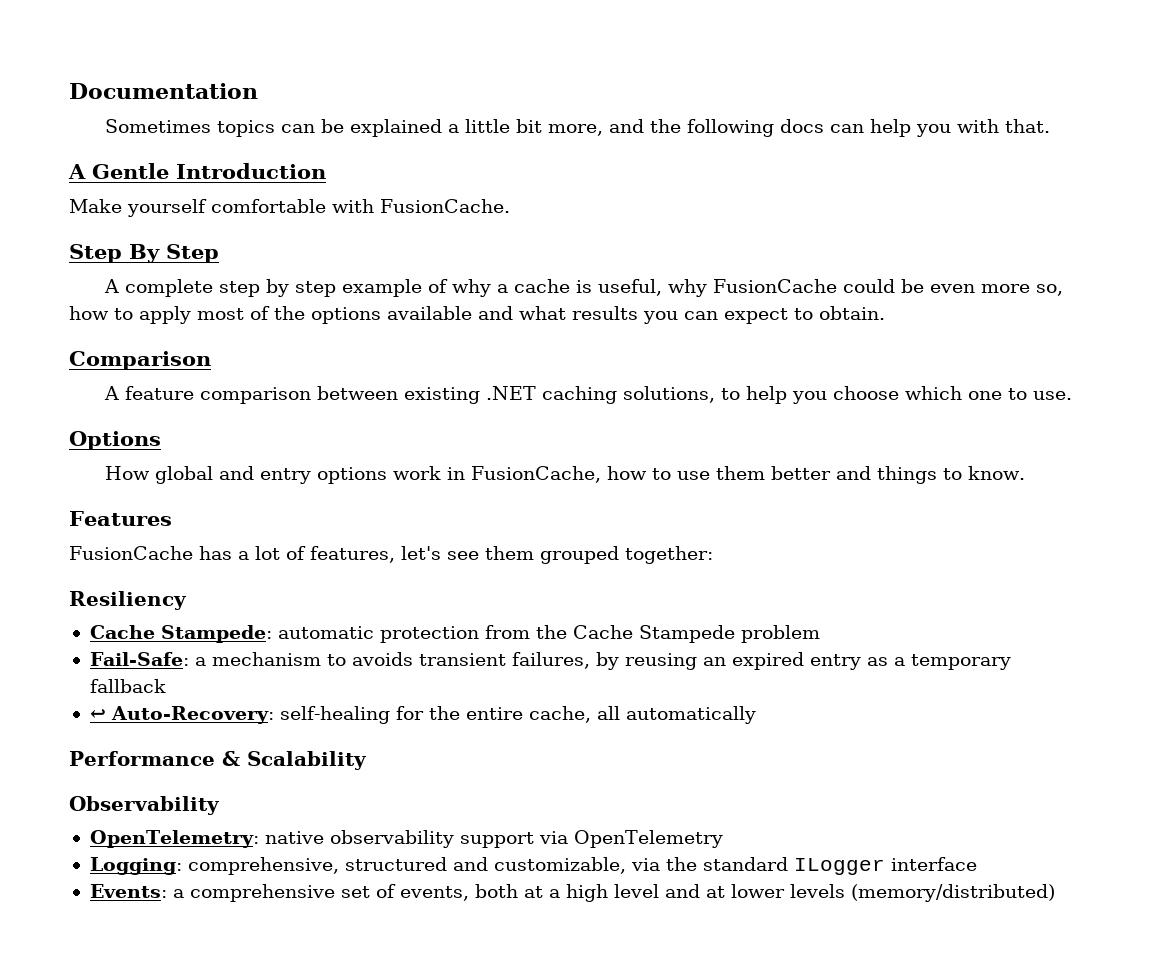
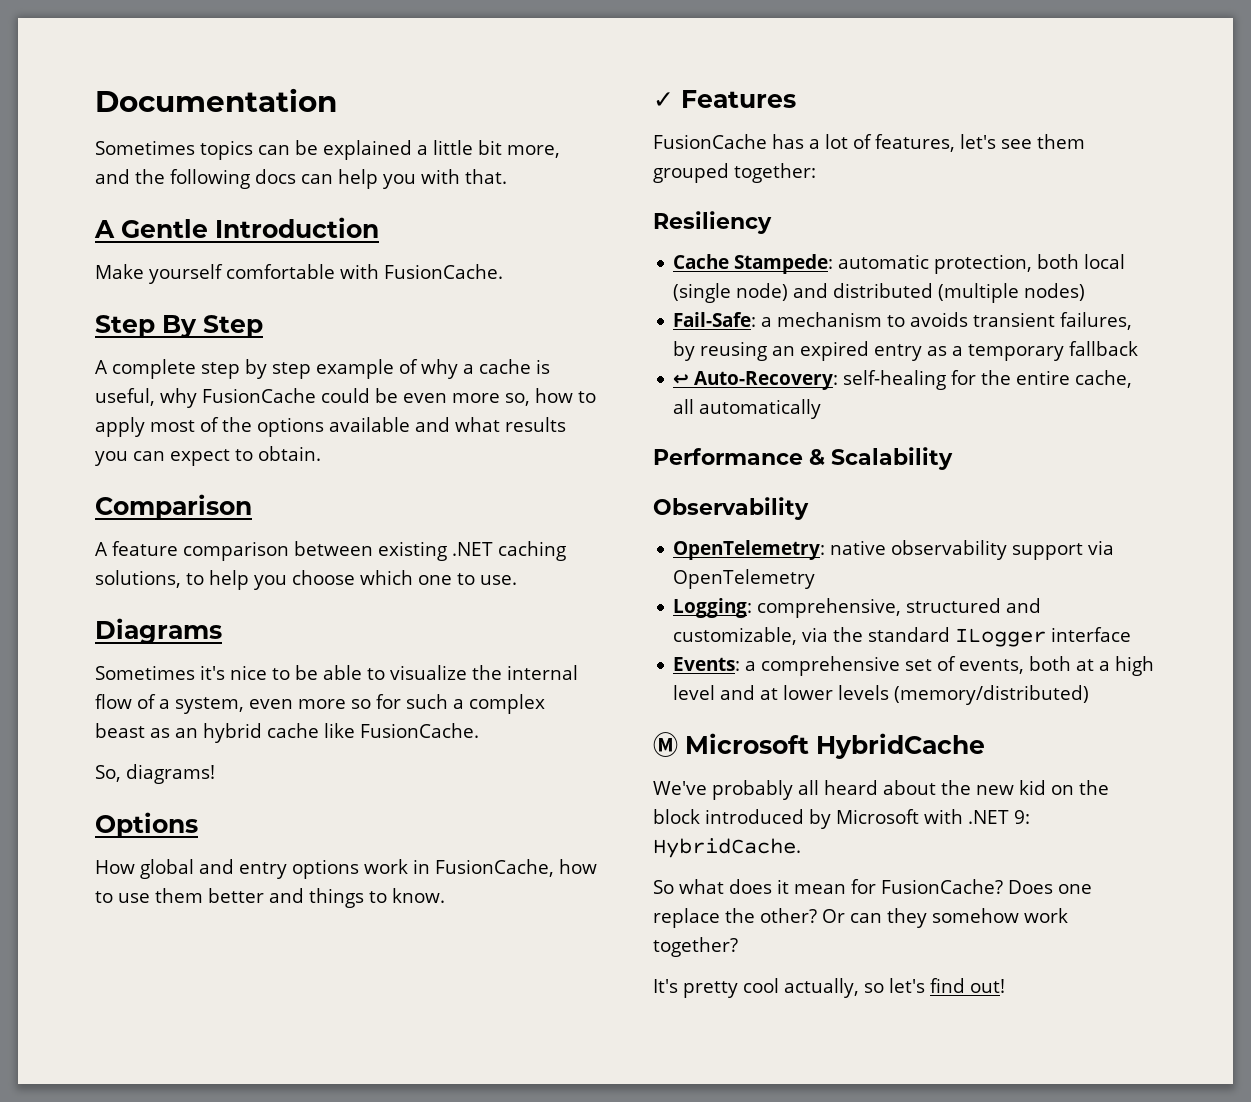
(1072, 395) none -> [95,618,222,644] [95,665,578,680] [95,694,545,714] [95,723,479,743] [95,764,215,784] // Diagrams // Sometimes it's nice to be able to visualize the internal flow of a system, even more so for such a complex beast as an hybrid cache like FusionCache. // So, diagrams!
(1025, 473) none -> [653,92,674,108] ✓
[379,625,820,643] protection from the Cache Stampede problem -> [934,254,1126,274] [673,283,1086,303] protection, both local (single node) and distributed (multiple nodes)
(1055, 893) none -> [653,732,985,759] [653,780,1109,800] [653,809,1030,829] [653,838,801,858] [653,879,1092,894] [653,908,1068,928] [653,937,738,957] [653,978,1005,998] // Ⓜ Microsoft HybridCache // We've probably all heard about the new kid on the block introduced by Microsoft with .NET 9: HybridCache. // So what does it mean for FusionCache? Does one replace the other? Or can they somehow work together? // It's pretty cool actually, so let's find out!

